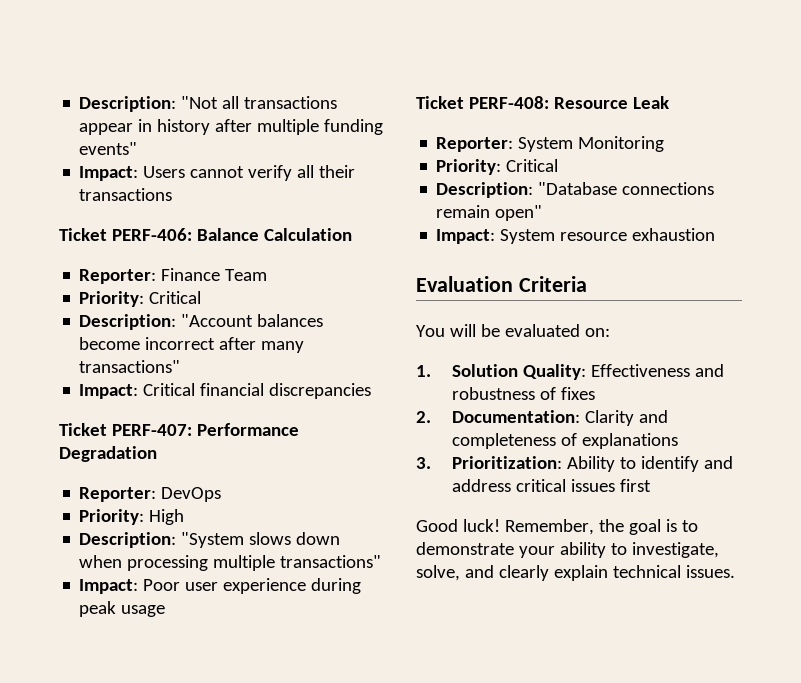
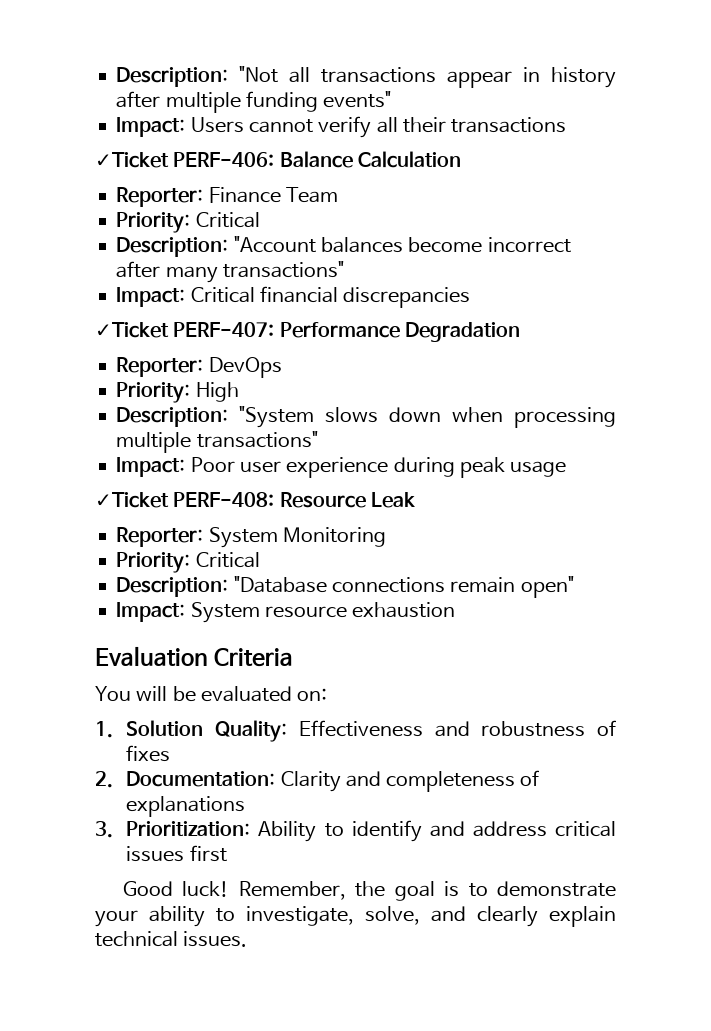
[59,228,107,241] Ticket -> [95,152,169,168] ✓Ticket
[59,423,107,436] Ticket -> [95,322,169,338] ✓Ticket
[416,96,464,109] Ticket -> [95,492,169,508] ✓Ticket

